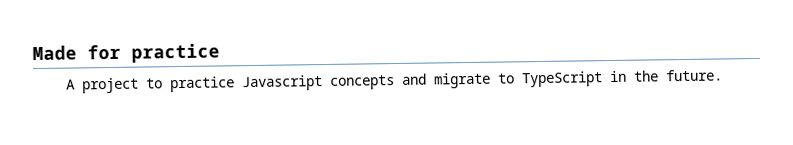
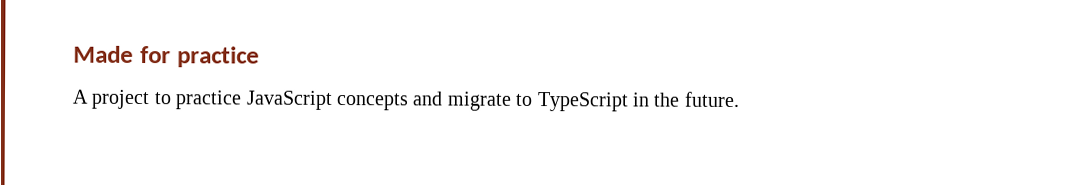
[241,75,323,92] Javascript -> [245,90,333,110] JavaScript

